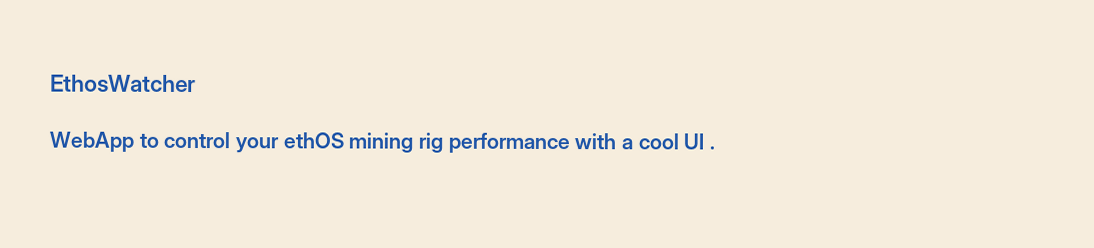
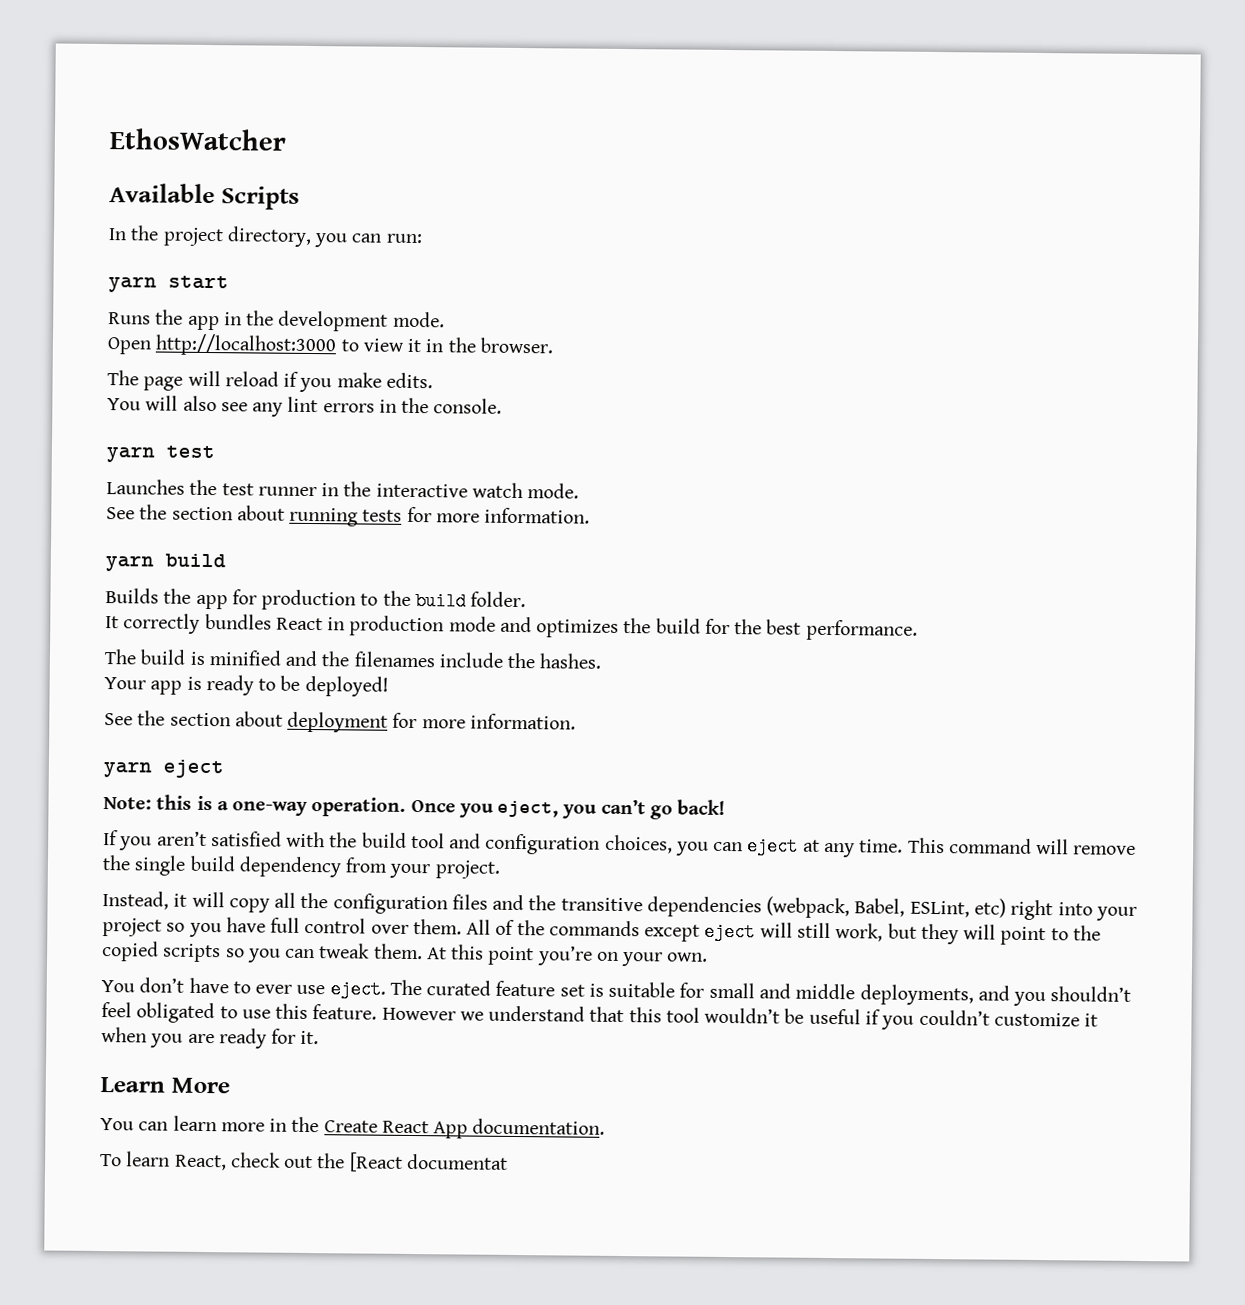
[49,131,716,155] WebApp to control your ethOS mining rig performance with a cool UI . -> [109,183,300,210] [108,225,423,248] [108,275,229,293] [108,309,445,332] [107,333,554,357] [107,370,433,393] [107,395,503,417] [106,445,215,463] [106,479,580,499] [106,504,591,527] [105,553,226,572] [105,588,527,611] [105,613,918,641] [104,649,602,669] [104,675,389,697] [104,710,576,733] [103,759,224,779] [103,794,726,820] [103,830,1137,858] [102,855,500,879] [102,891,1137,921] [102,917,1101,946] [102,941,709,967] [101,977,1132,1007] [101,1002,1099,1030] [101,1027,320,1049] [100,1077,230,1094] [100,1115,606,1139] [100,1151,508,1172] Available Scripts // In the project directory, you can run: // yarn start // Runs the app in the development mode. // Open http://localhost:3000 to view it in the browser. // The page will reload if you make edits. // You will also see any lint errors in the console. // yarn test // Launches the test runner in the interactive watch mode. // See the section about running tests for more information. // yarn build // Builds the app for production to the build folder. // It correctly bundles React in production mode and optimizes the build for the best performance. // The build is minified and the filenames include the hashes. // Your app is ready to be deployed! // See the section about deployment for more information. // yarn eject // Note: this is a one-way operation. Once you eject, you can’t go back! // If you aren’t satisfied with the build tool and configuration choices, you can eject at any time. This command will remove the single build dependency from your project. // Instead, it will copy all the configuration files and the transitive dependencies (webpack, Babel, ESLint, etc) right into your project so you have full control over them. All of the commands except eject will still work, but they will point to the copied scripts so you can tweak them. At this point you’re on your own. // You don’t have to ever use eject. The curated feature set is suitable for small and middle deployments, and you shouldn’t feel obligated to use this feature. However we understand that this tool wouldn’t be useful if you couldn’t customize it when you are ready for it. // Learn More // You can learn more in the Create React App documentation. // To learn React, check out the [React documentat

